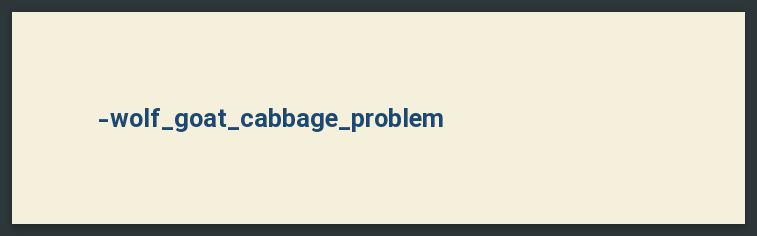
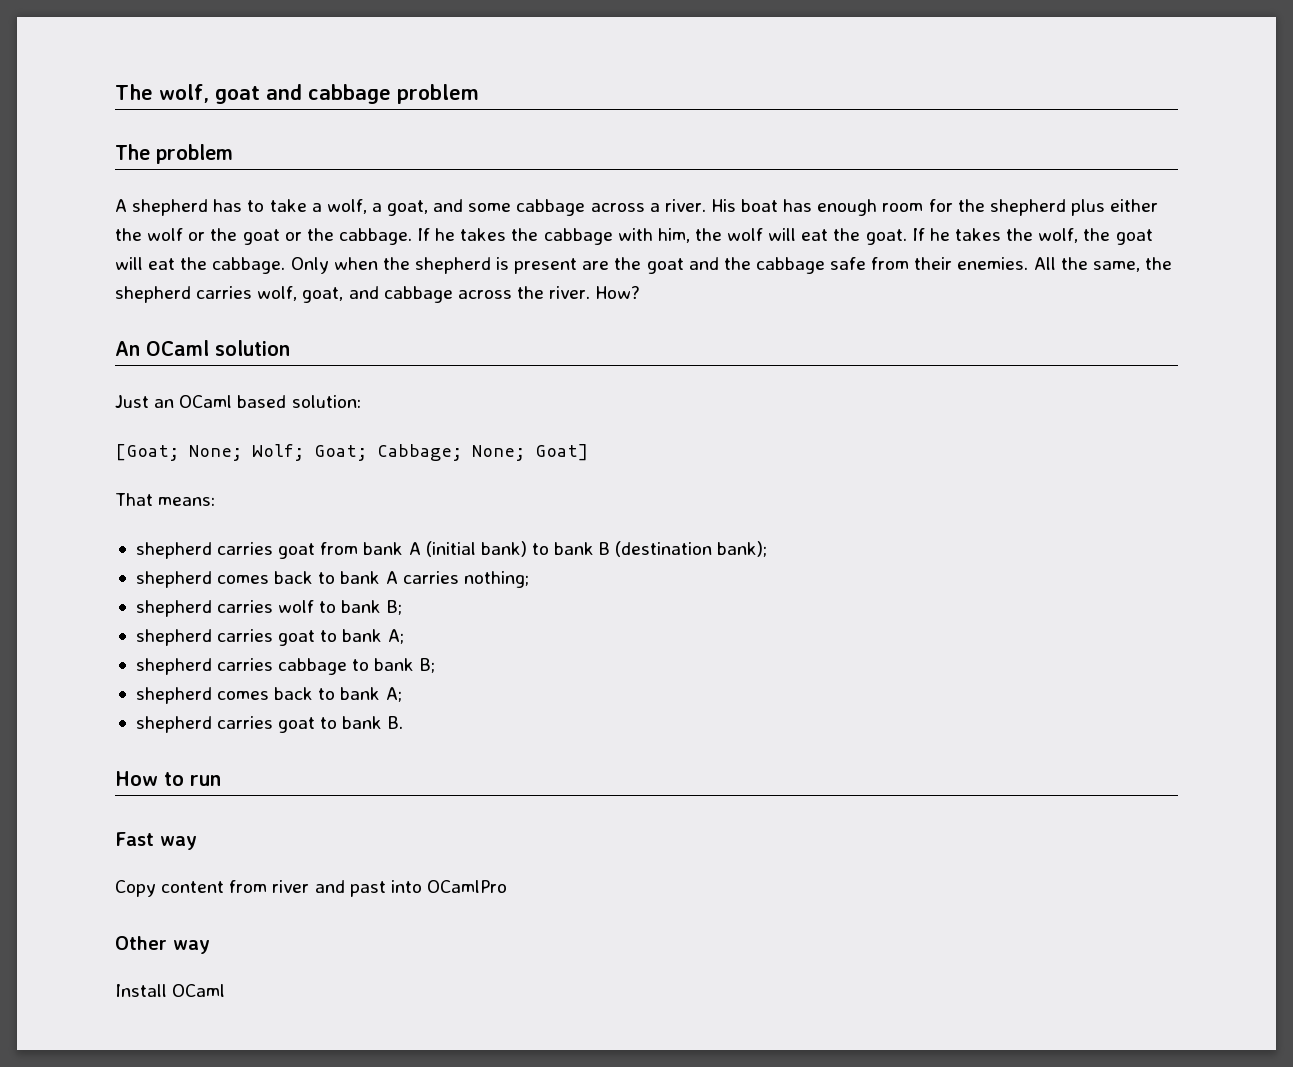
[98,108,444,132] -wolf_goat_cabbage_problem -> [115,84,479,104] [115,144,233,164] [115,199,1159,216] [115,228,1153,245] [115,257,1172,274] [115,286,641,303] [115,340,290,356] [115,395,361,408] [115,444,588,461] [115,493,216,506] [135,541,768,559] [135,571,529,588] [135,600,402,617] [135,629,404,646] [135,658,435,675] [135,687,402,704] [135,716,403,733] [115,771,221,786] [115,832,197,850] [115,880,507,897] [115,936,210,954] [115,984,226,997] The wolf, goat and cabbage problem // The problem // A shepherd has to take a wolf, a goat, and some cabbage across a river. His boat has enough room for the shepherd plus either the wolf or the goat or the cabbage. If he takes the cabbage with him, the wolf will eat the goat. If he takes the wolf, the goat will eat the cabbage. Only when the shepherd is present are the goat and the cabbage safe from their enemies. All the same, the shepherd carries wolf, goat, and cabbage across the river. How? // An OCaml solution // Just an OCaml based solution: // [Goat; None; Wolf; Goat; Cabbage; None; Goat] // That means: // shepherd carries goat from bank A (initial bank) to bank B (destination bank); // shepherd comes back to bank A carries nothing; // shepherd carries wolf to bank B; // shepherd carries goat to bank A; // shepherd carries cabbage to bank B; // shepherd comes back to bank A; // shepherd carries goat to bank B. // How to run // Fast way // Copy content from river and past into OCamlPro // Other way // Install OCaml

